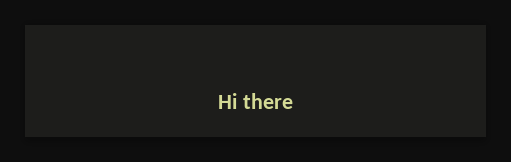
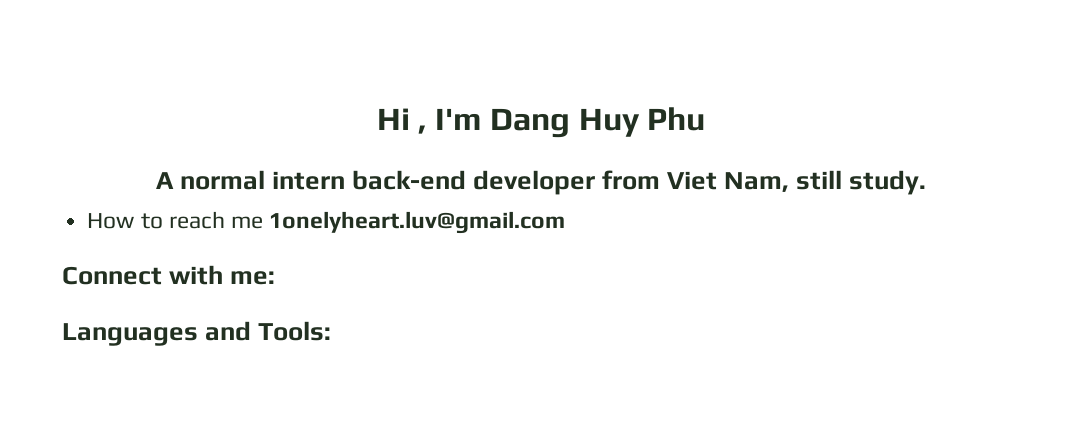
[242,93,293,109] there -> [418,107,706,138] [155,170,927,195] [87,211,566,234] [62,265,276,285] [62,321,332,346] , I'm Dang Huy Phu // A normal intern back-end developer from Viet Nam, still study. // How to reach me 1onelyheart.luv@gmail.com // Connect with me: // Languages and Tools:

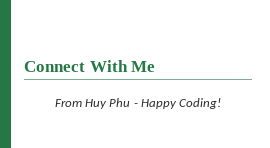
[376,107,706,138] [155,170,927,195] [87,211,566,234] [62,265,276,285] [62,321,332,346] Hi , I'm Dang Huy Phu // A normal intern back-end developer from Viet Nam, still study. // How to reach me 1onelyheart.luv@gmail.com // Connect with me: // Languages and Tools: -> [24,60,156,72] [54,98,222,109] Connect With Me // From Huy Phu - Happy Coding!

